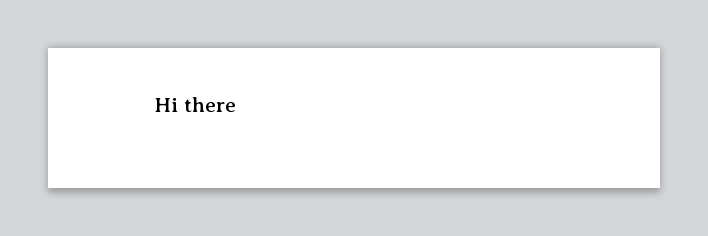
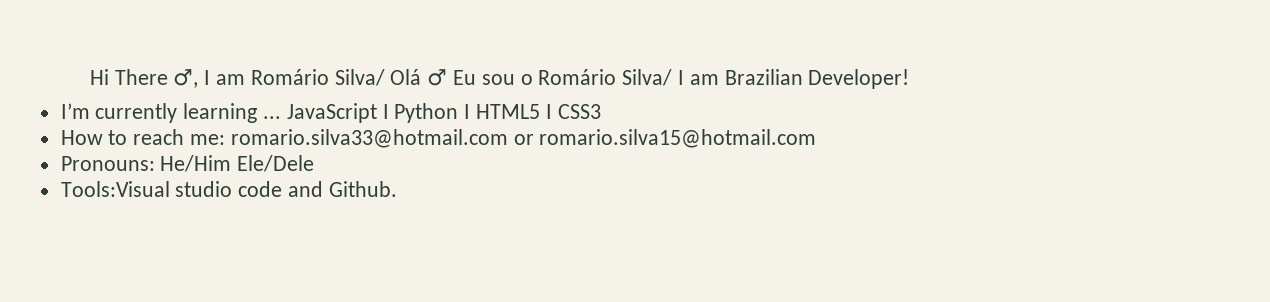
[183,97,236,112] there -> [114,69,910,89] [60,103,601,123] [60,129,817,148] [60,155,315,172] [60,181,397,197] There ♂, I am Romário Silva/ Olá ♂ Eu sou o Romário Silva/ I am Brazilian Developer! // I’m currently learning ... JavaScript I Python I HTML5 I CSS3 // How to reach me: romario.silva33@hotmail.com or romario.silva15@hotmail.com // Pronouns: He/Him Ele/Dele // Tools:Visual studio code and Github.

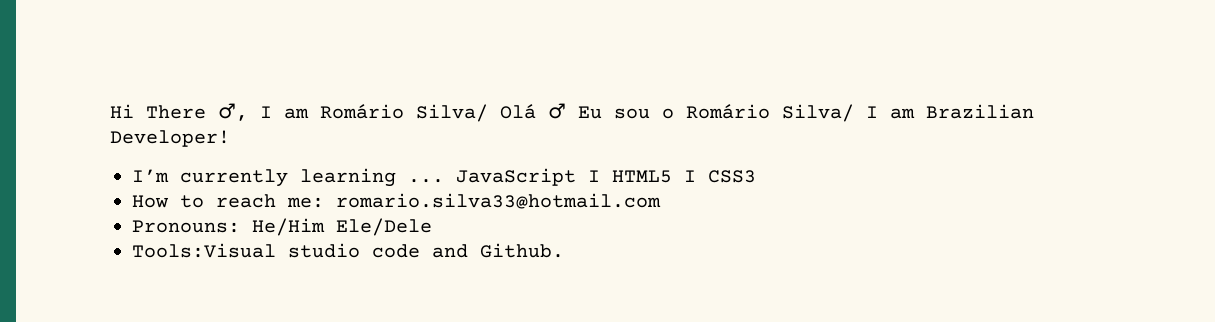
[394,103,471,123] Python I -> (600, 176) none
[513,129,817,148] or romario.silva15@hotmail.com -> (661, 201) none

